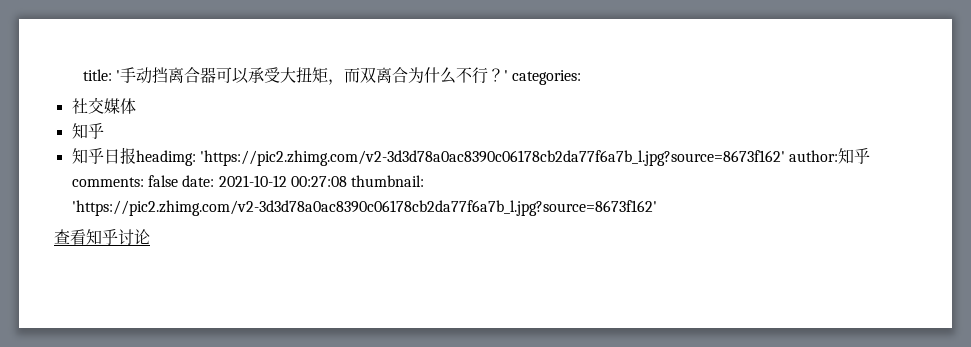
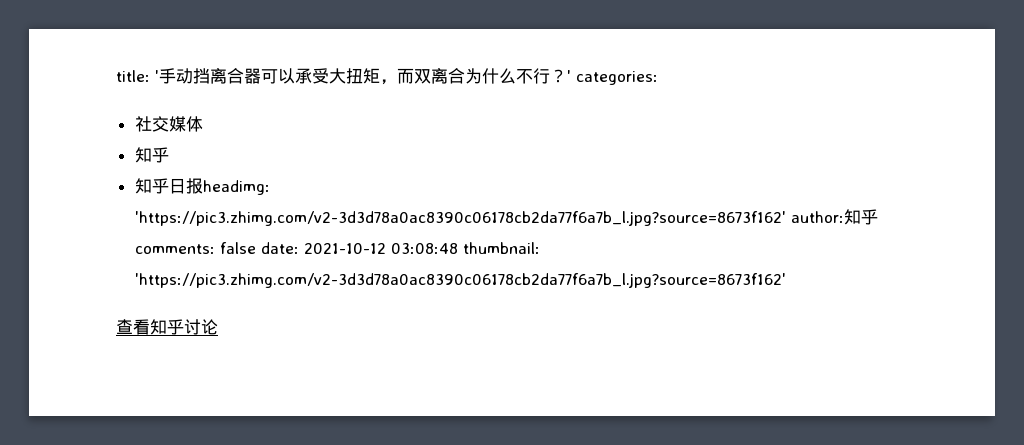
[199,150,785,166] 'https://pic2.zhimg.com/v2-3d3d78a0ac8390c06178cb2da77f6a7b_l.jpg?source=8673f162' -> [134,211,786,226] 'https://pic3.zhimg.com/v2-3d3d78a0ac8390c06178cb2da77f6a7b_l.jpg?source=8673f162'
[290,175,425,187] [71,200,657,216] 00:27:08 thumbnail: 'https://pic2.zhimg.com/v2-3d3d78a0ac8390c06178cb2da77f6a7b_l.jpg?source=8673f162' -> [390,242,540,254] [134,273,786,288] 03:08:48 thumbnail: 'https://pic3.zhimg.com/v2-3d3d78a0ac8390c06178cb2da77f6a7b_l.jpg?source=8673f162'

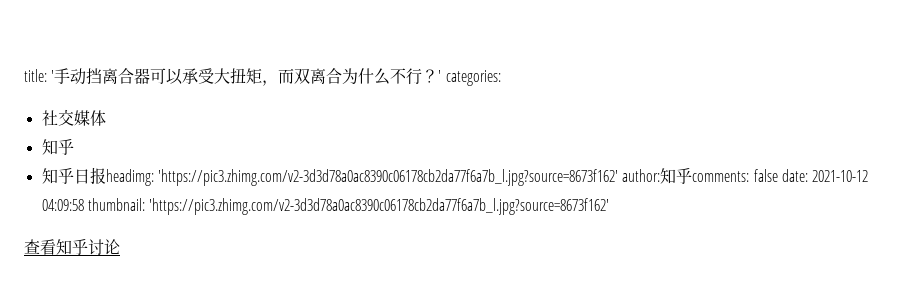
[390,243,458,254] 03:08:48 -> [41,199,84,211] 04:09:58

